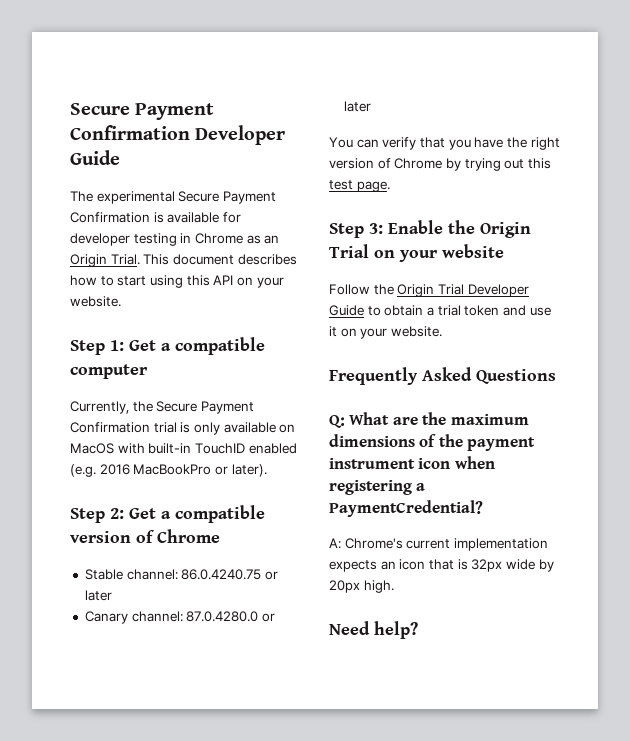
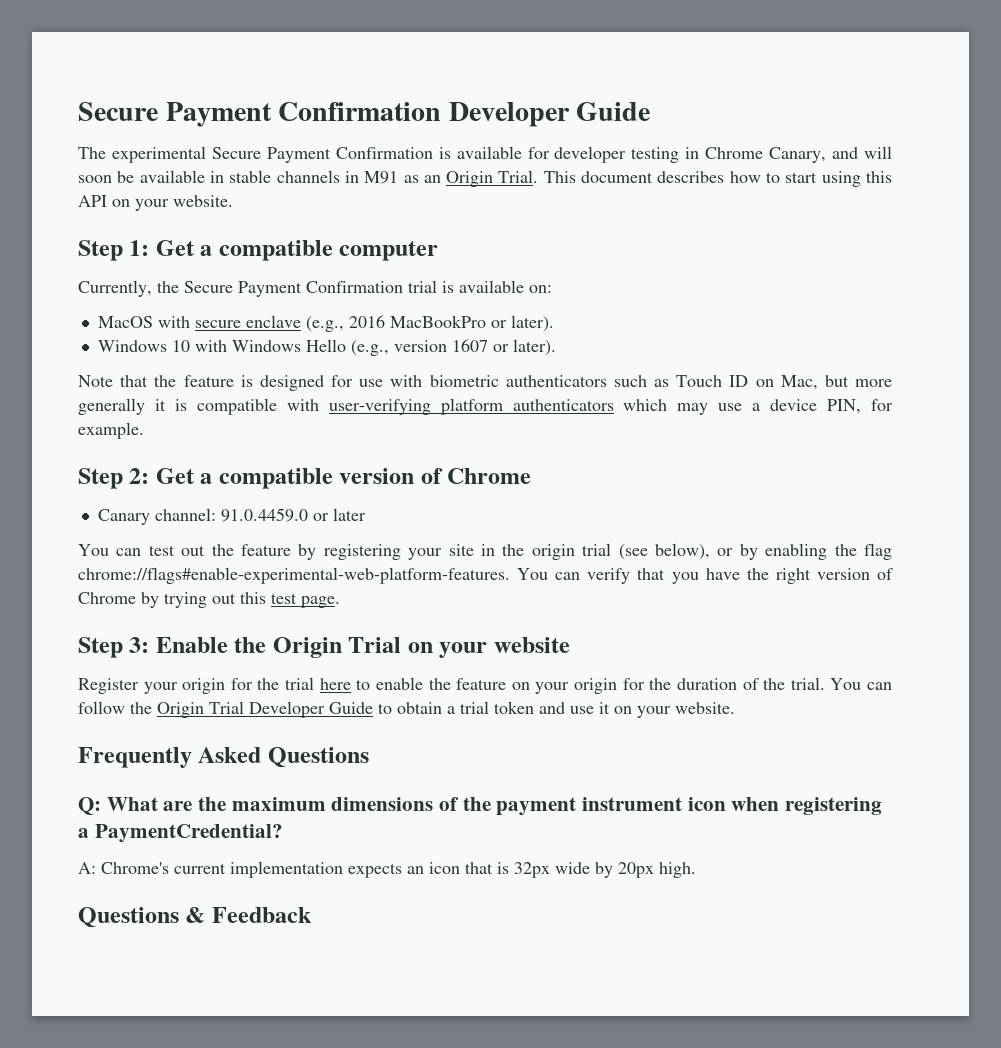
(243, 238) none -> [769,146,893,163] [78,170,399,184] Canary, and will soon be available in stable channels in M91
[193,422,296,435] [70,443,297,454] [70,464,267,477] only available on MacOS with built-in TouchID enabled (e.g. 2016 MacBookPro or later). -> [459,280,552,293] [97,315,554,332] [97,339,556,356] [78,375,892,391] [78,398,894,415] [78,422,144,439] available on: // MacOS with secure enclave (e.g., 2016 MacBookPro or later). // Windows 10 with Windows Hello (e.g., version 1607 or later). // Note that the feature is designed for use with biometric authenticators such as Touch ID on Mac, but more generally it is compatible with user-verifying platform authenticators which may use a device PIN, for example.
[84,569,278,580] [84,590,112,601] [84,611,275,624] [343,101,371,112] Stable channel: 86.0.4240.75 or later // Canary channel: 87.0.4280.0 or later // -> [97,508,366,525] [78,543,892,560] [78,567,510,584] Canary channel: 91.0.4459.0 or later // You can test out the feature by registering your site in the origin trial (see below), or by enabling the flag chrome://flags#enable-experimental-web-platform-features.
[329,284,370,295] Follow -> [78,677,892,694] [78,701,125,714] Register your origin for the trial here to enable the feature on your origin for the duration of the trial. You can follow
[329,621,418,639] Need help? -> [78,907,312,928] Questions & Feedback

